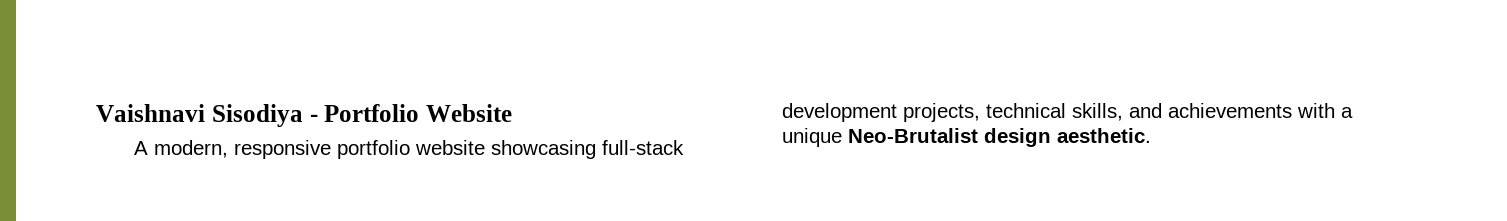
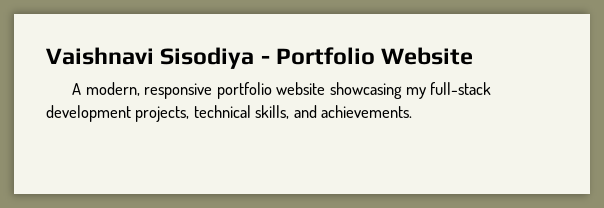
(596, 149) none -> [405,87,426,99] my
[1168,103,1353,118] [782,128,1151,147] achievements with a unique Neo-Brutalist design aesthetic. -> [321,105,413,118] achievements.

